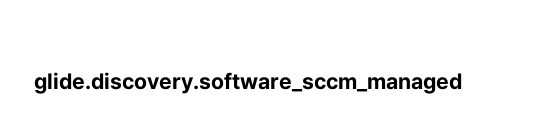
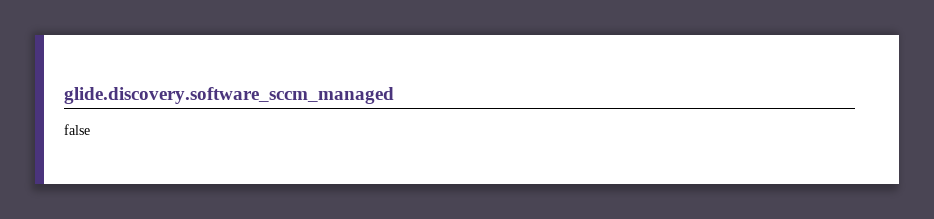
(462, 83) none -> [64,124,90,135] // false

